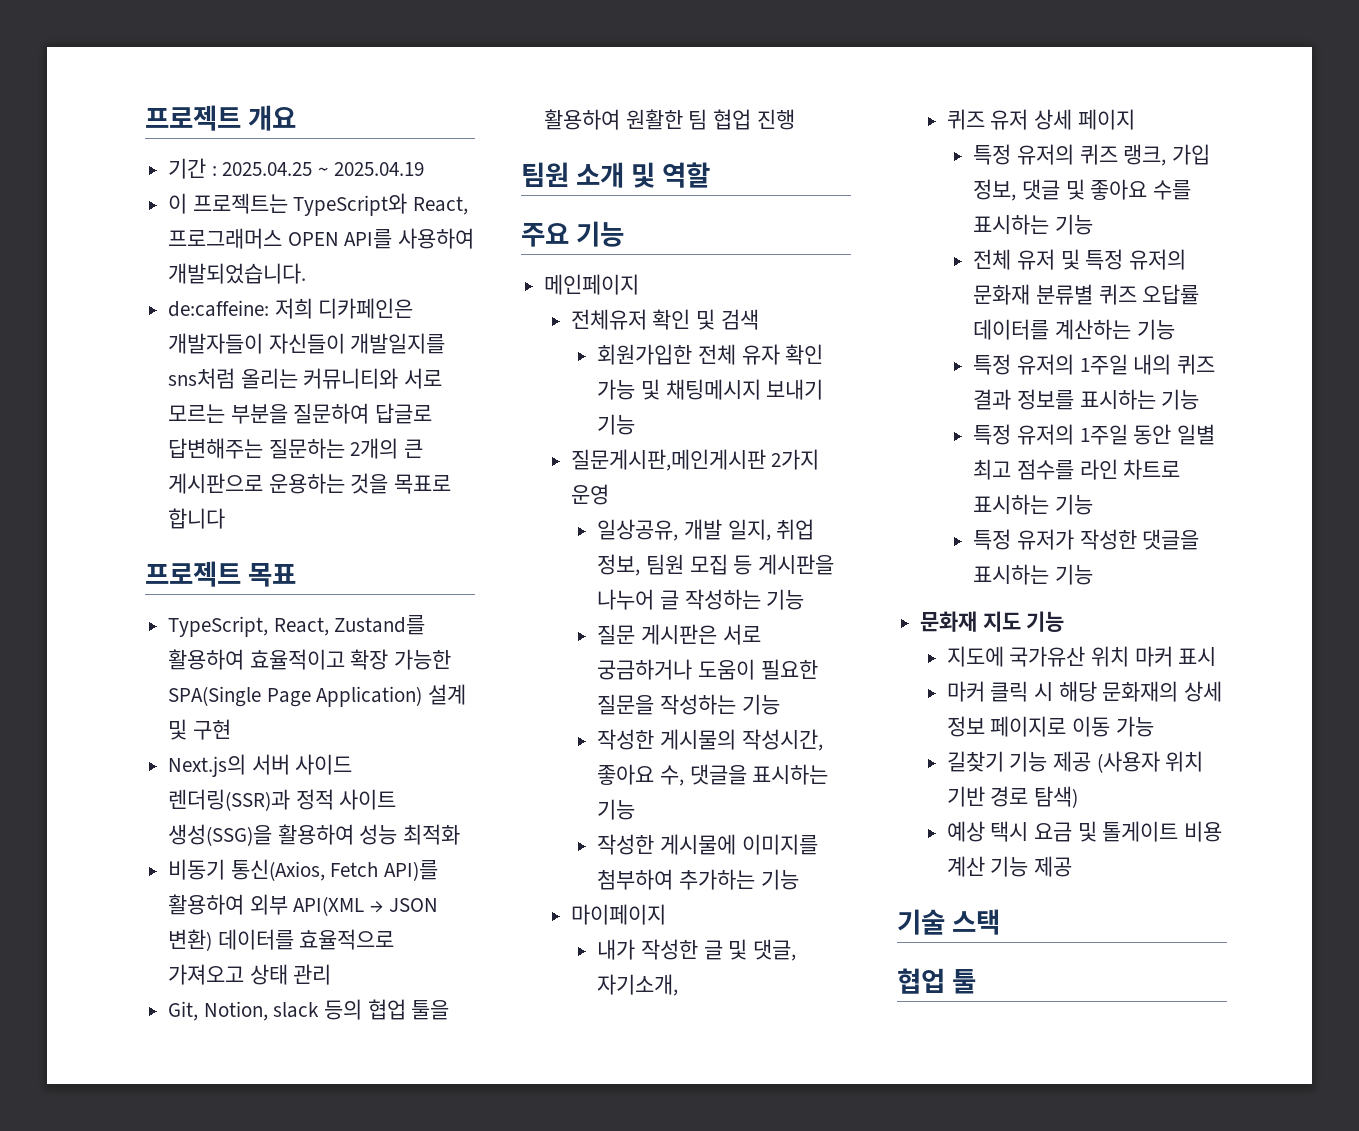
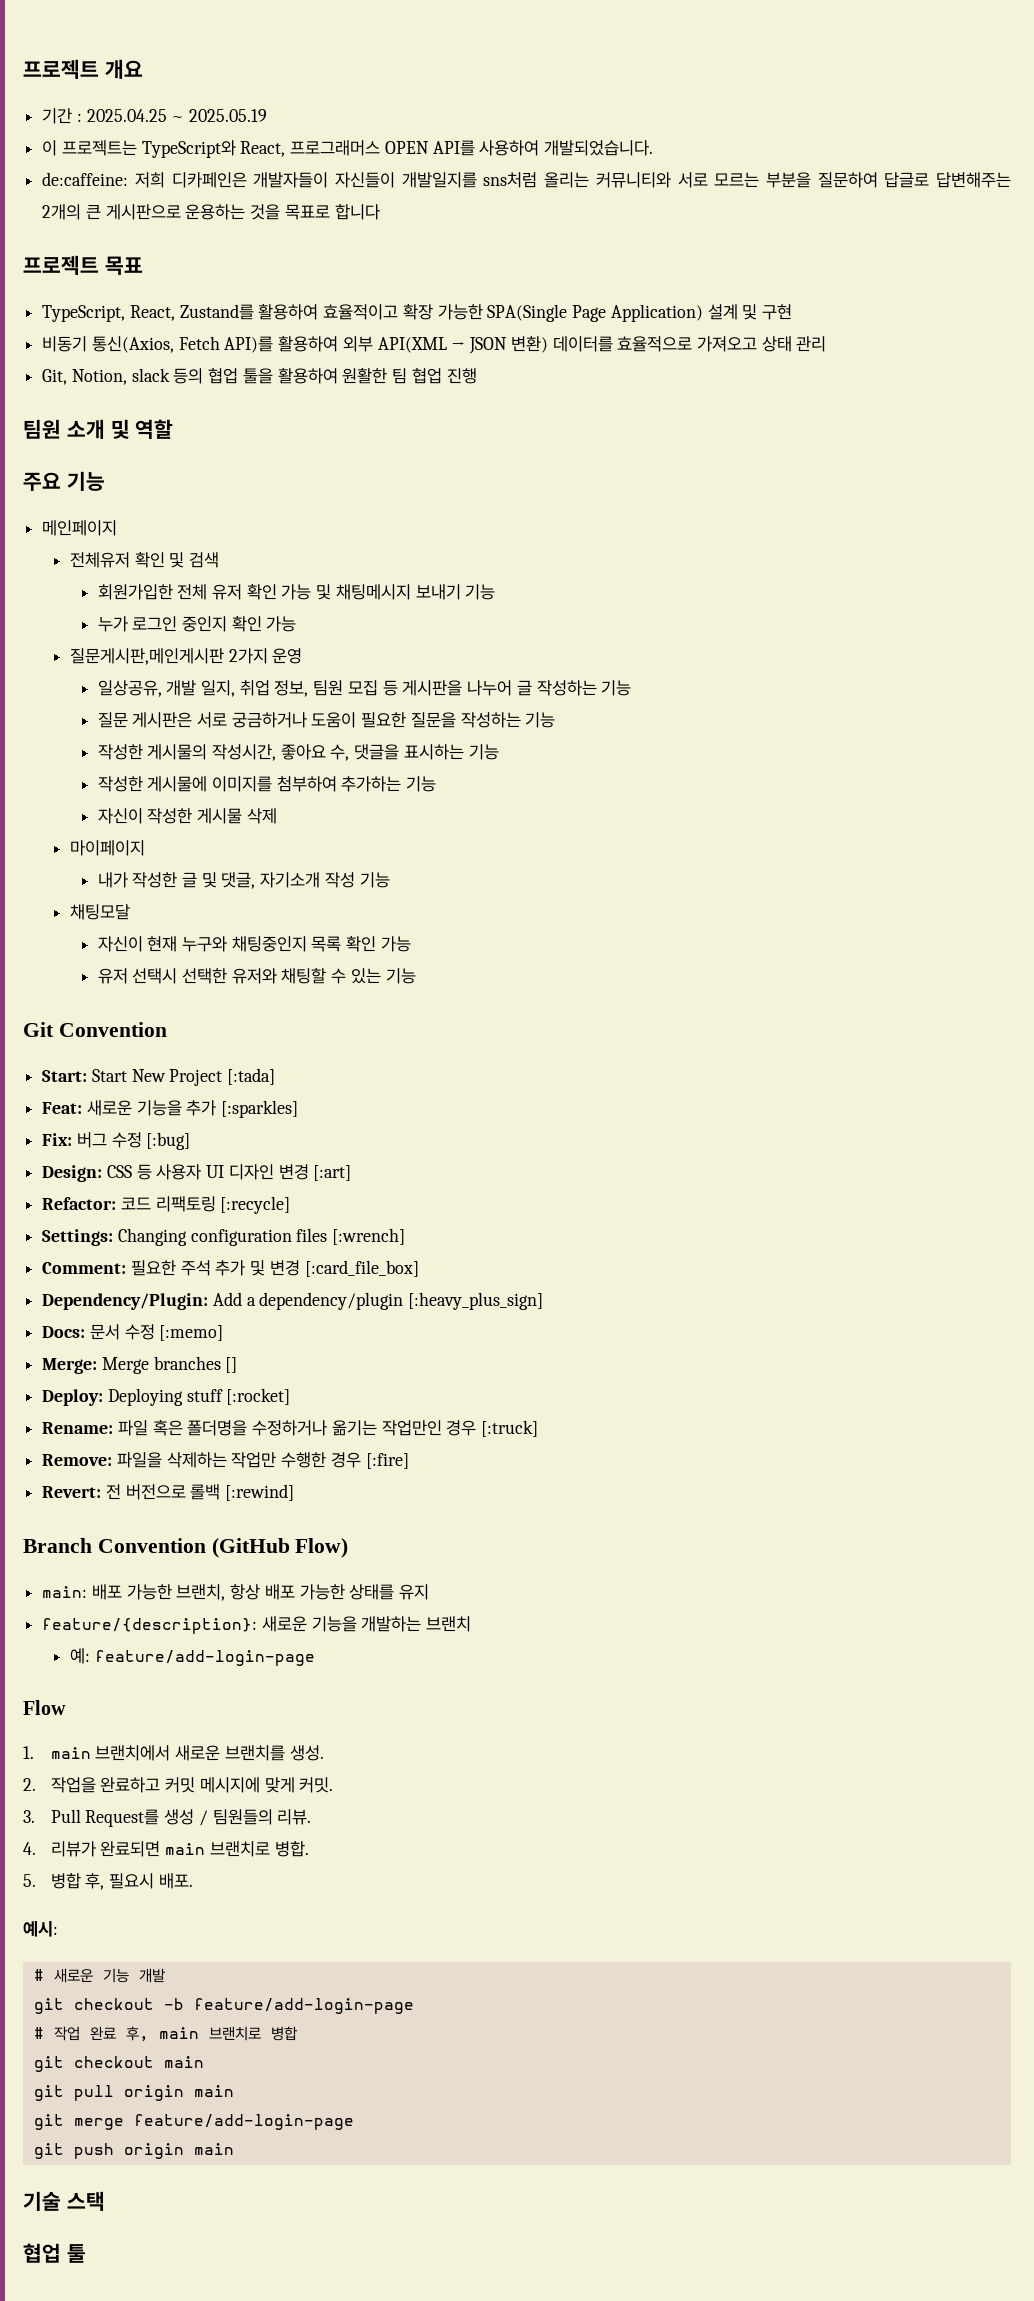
[333,162,424,176] 2025.04.19 -> [189,109,268,122] 2025.05.19
[268,438,345,459] 질문하는 -> (1011, 180) none
[168,754,353,777] [168,789,397,811] [168,824,461,846] // Next.js의 서버 사이드 렌더링(SSR)과 정적 사이트 생성(SSG)을 활용하여 성능 최적화 -> (792, 312) none
[741,344,780,365] 유자 -> [212,584,243,600] 유저
(636, 424) none -> [97,616,297,632] // 누가 로그인 중인지 확인 가능
(799, 879) none -> [97,808,277,824] // 자신이 작성한 게시물 삭제
[597,974,679,996] [946,109,1135,130] [973,144,1210,166] [973,179,1191,201] [973,214,1093,235] [973,249,1186,270] [973,284,1200,305] [973,319,1175,340] [973,354,1215,375] [973,389,1200,410] [973,424,1215,445] [973,459,1181,480] [973,494,1093,515] [973,529,1200,550] [973,564,1093,585] [920,611,1065,632] [946,646,1217,667] [946,681,1223,702] [946,716,1154,737] [946,751,1204,773] [946,786,1079,808] [946,821,1223,842] [946,856,1073,877] 자기소개, // 퀴즈 유저 상세 페이지 // 특정 유저의 퀴즈 랭크, 가입 정보, 댓글 및 좋아요 수를 표시하는 기능 // 전체 유저 및 특정 유저의 문화재 분류별 퀴즈 오답률 데이터를 계산하는 기능 // 특정 유저의 1주일 내의 퀴즈 결과 정보를 표시하는 기능 // 특정 유저의 1주일 동안 일별 최고 점수를 라인 차트로 표시하는 기능 // 특정 유저가 작성한 댓글을 표시하는 기능 // 문화재 지도 기능 // 지도에 국가유산 위치 마커 표시 // 마커 클릭 시 해당 문화재의 상세 정보 페이지로 이동 가능 // 길찾기 기능 제공 (사용자 위치 기반 경로 탐색) // 예상 택시 요금 및 톨게이트 비용 계산 기능 제공 -> [260,872,390,888] [69,904,130,920] [97,936,411,952] [97,968,416,984] [23,1022,167,1037] [42,1068,276,1086] [42,1100,299,1118] [42,1132,191,1150] [42,1164,352,1182] [42,1196,291,1214] [42,1228,406,1246] [42,1260,419,1277] [42,1292,544,1310] [42,1324,224,1341] [42,1356,238,1374] [42,1388,291,1406] [42,1419,539,1437] [42,1452,409,1469] [42,1484,295,1501] [23,1538,349,1558] [42,1584,430,1601] [42,1616,472,1634] [69,1648,315,1666] [23,1700,66,1715] [23,1745,324,1761] [23,1777,334,1793] [23,1809,312,1827] [23,1841,309,1857] [23,1873,193,1890] [23,1921,58,1937] [33,1968,166,1983] [33,1998,414,2014] [33,2026,298,2042] [33,2056,204,2072] [33,2085,234,2101] [33,2114,354,2130] [33,2143,234,2159] 자기소개 작성 기능 // 채팅모달 // 자신이 현재 누구와 채팅중인지 목록 확인 가능 // 유저 선택시 선택한 유저와 채팅할 수 있는 기능 // Git Convention // Start: Start New Project [:tada] // Feat: 새로운 기능을 추가 [:sparkles] // Fix: 버그 수정 [:bug] // Design: CSS 등 사용자 UI 디자인 변경 [:art] // Refactor: 코드 리팩토링 [:recycle] // Settings: Changing configuration files [:wrench] // Comment: 필요한 주석 추가 및 변경 [:card_file_box] // Dependency/Plugin: Add a dependency/plugin [:heavy_plus_sign] // Docs: 문서 수정 [:memo] // Merge: Merge branches [] // Deploy: Deploying stuff [:rocket] // Rename: 파일 혹은 폴더명을 수정하거나 옮기는 작업만인 경우 [:truck] // Remove: 파일을 삭제하는 작업만 수행한 경우 [:fire] // Revert: 전 버전으로 롤백 [:rewind] // Branch Convention (GitHub Flow) // main: 배포 가능한 브랜치, 항상 배포 가능한 상태를 유지 // feature/{description}: 새로운 기능을 개발하는 브랜치 // 예: feature/add-login-page // Flow // 1. main 브랜치에서 새로운 브랜치를 생성. // 2. 작업을 완료하고 커밋 메시지에 맞게 커밋. // 3. Pull Request를 생성 / 팀원들의 리뷰. // 4. 리뷰가 완료되면 main 브랜치로 병합. // 5. 병합 후, 필요시 배포. // 예시: // # 새로운 기능 개발 // git checkout -b feature/add-login-page // # 작업 완료 후, main 브랜치로 병합 // git checkout main // git pull origin main // git merge feature/add-login-page // git push origin main

